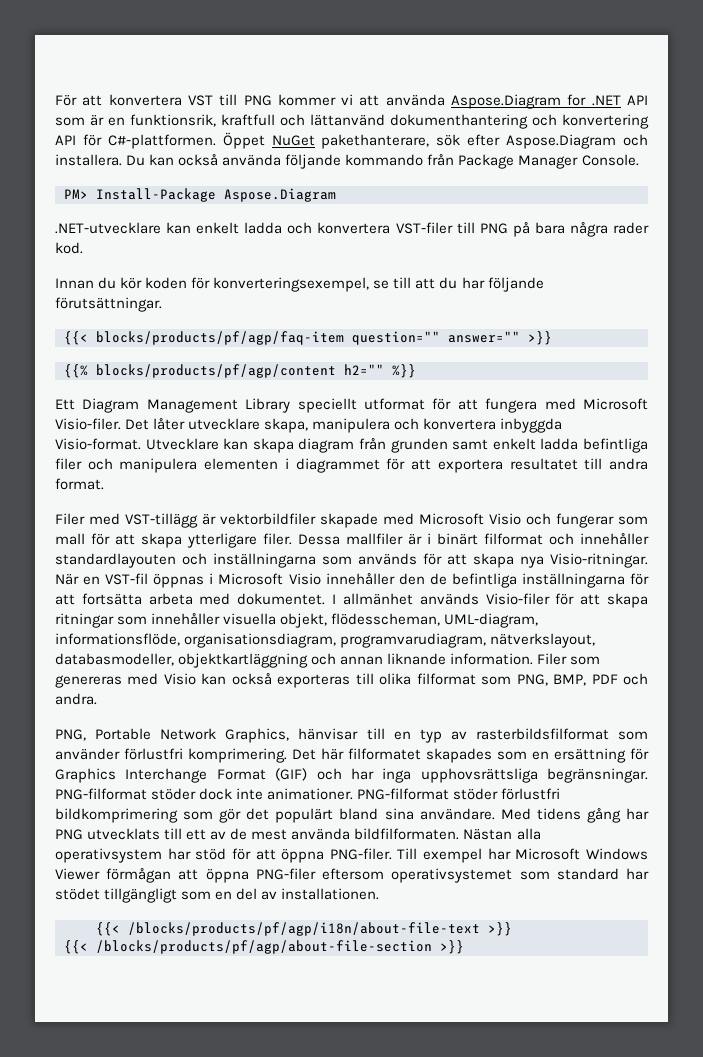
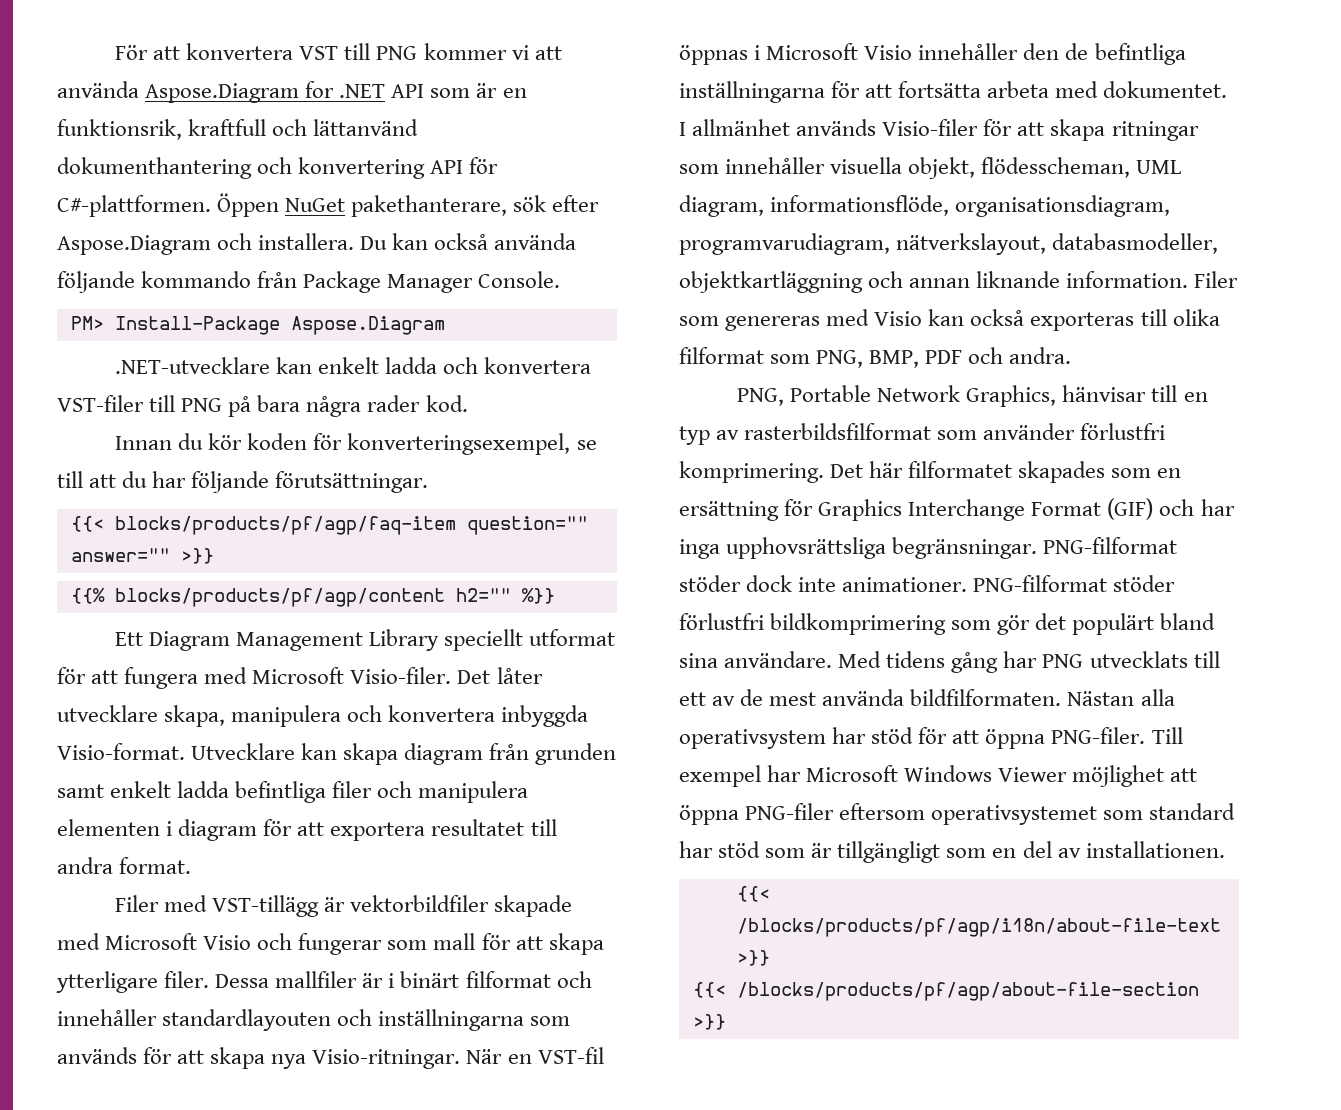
[222,132,265,149] Öppet -> [217,193,280,217] Öppen
[295,458,380,473] diagrammet -> [178,819,258,841] diagram
[444,613,539,628] UML-diagram, -> [1136,160,1182,174] [679,195,764,217] UML diagram,
[106,867,172,883] förmågan -> [1072,765,1165,787] möjlighet
[55,888,100,900] stödet -> [718,841,833,858] stöd som är

